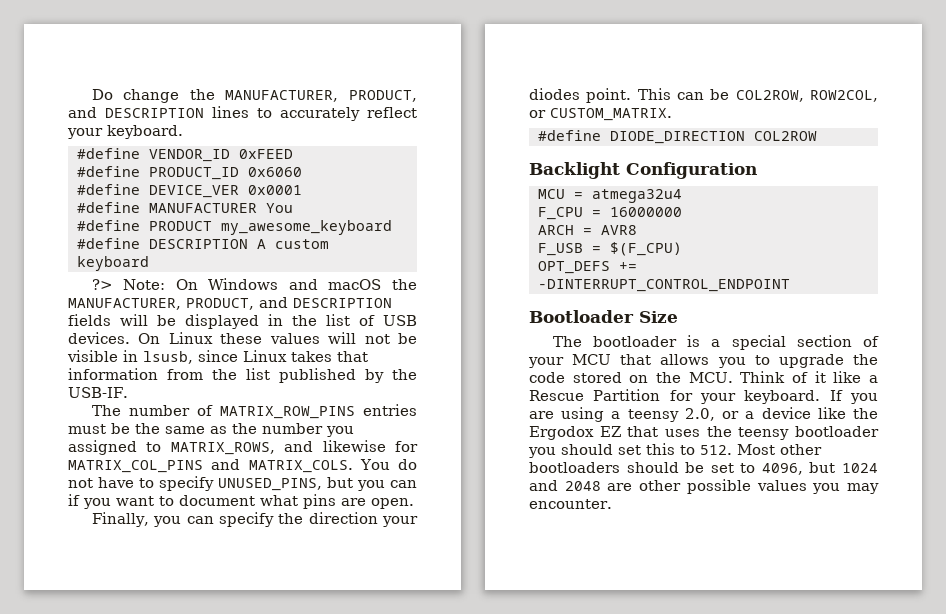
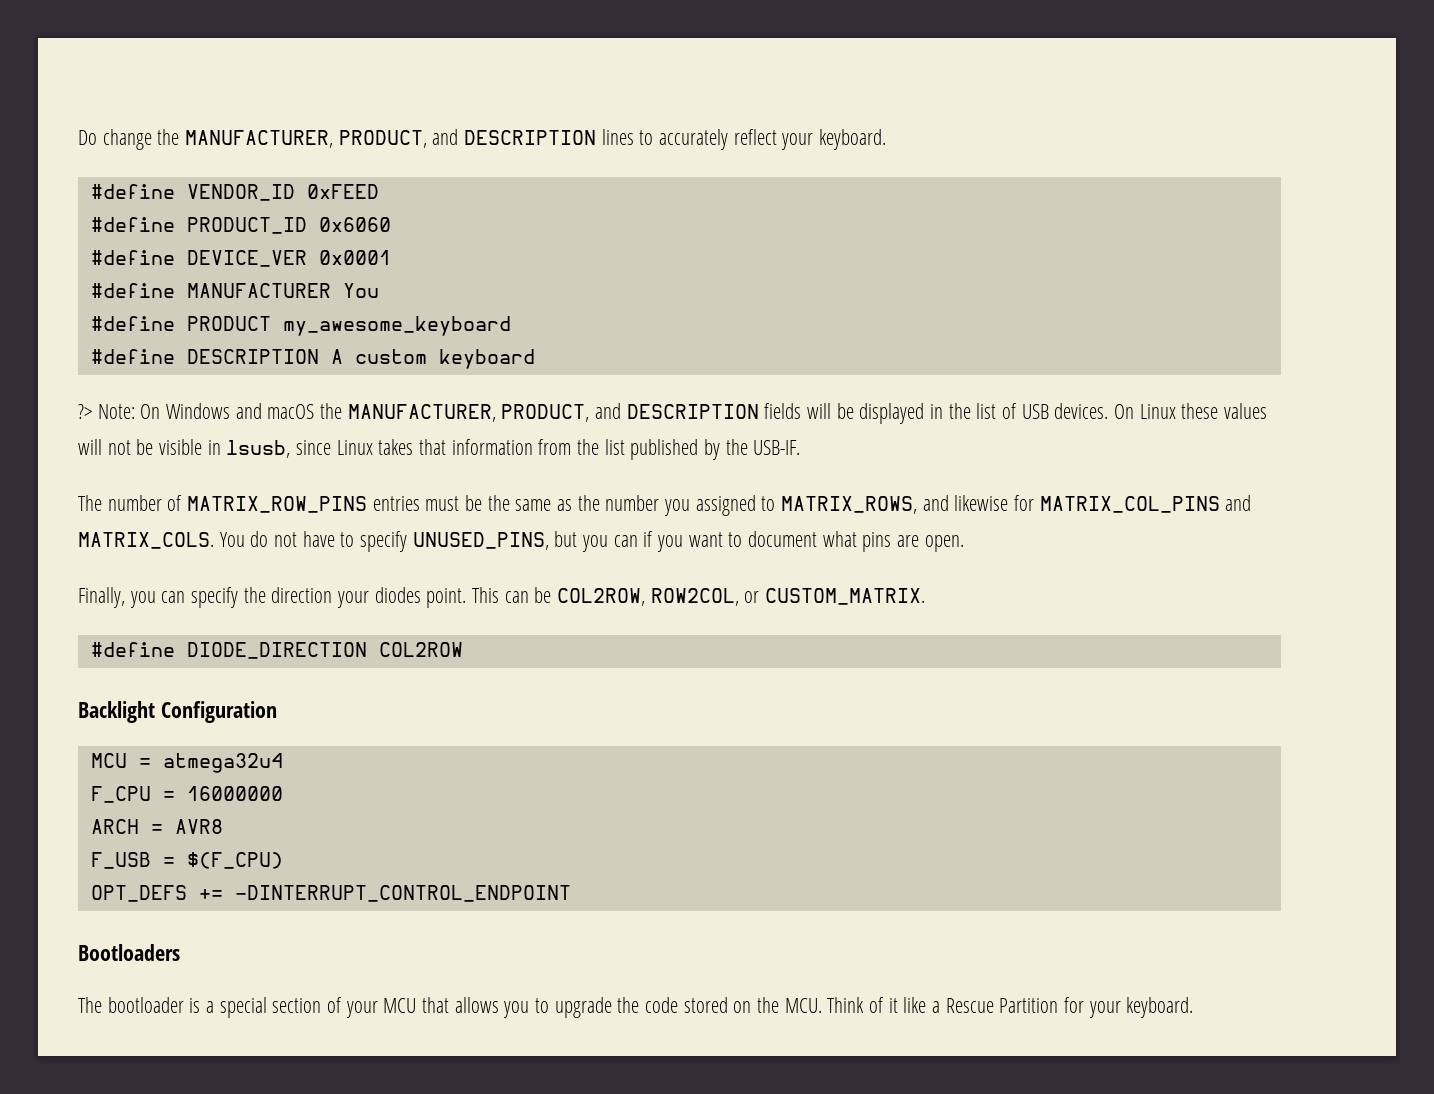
[529,310,678,323] Bootloader Size -> [78,944,180,961] Bootloaders
[829,390,878,404] [529,407,878,422] [529,426,879,440] [528,443,822,458] [529,462,878,475] [529,479,879,494] [529,499,612,509] If you are using a teensy 2.0, or a device like the Ergodox EZ that uses the teensy bootloader you should set this to 512. Most other bootloaders should be set to 4096, but 1024 and 2048 are other possible values you may encounter. -> (1194, 1007) none

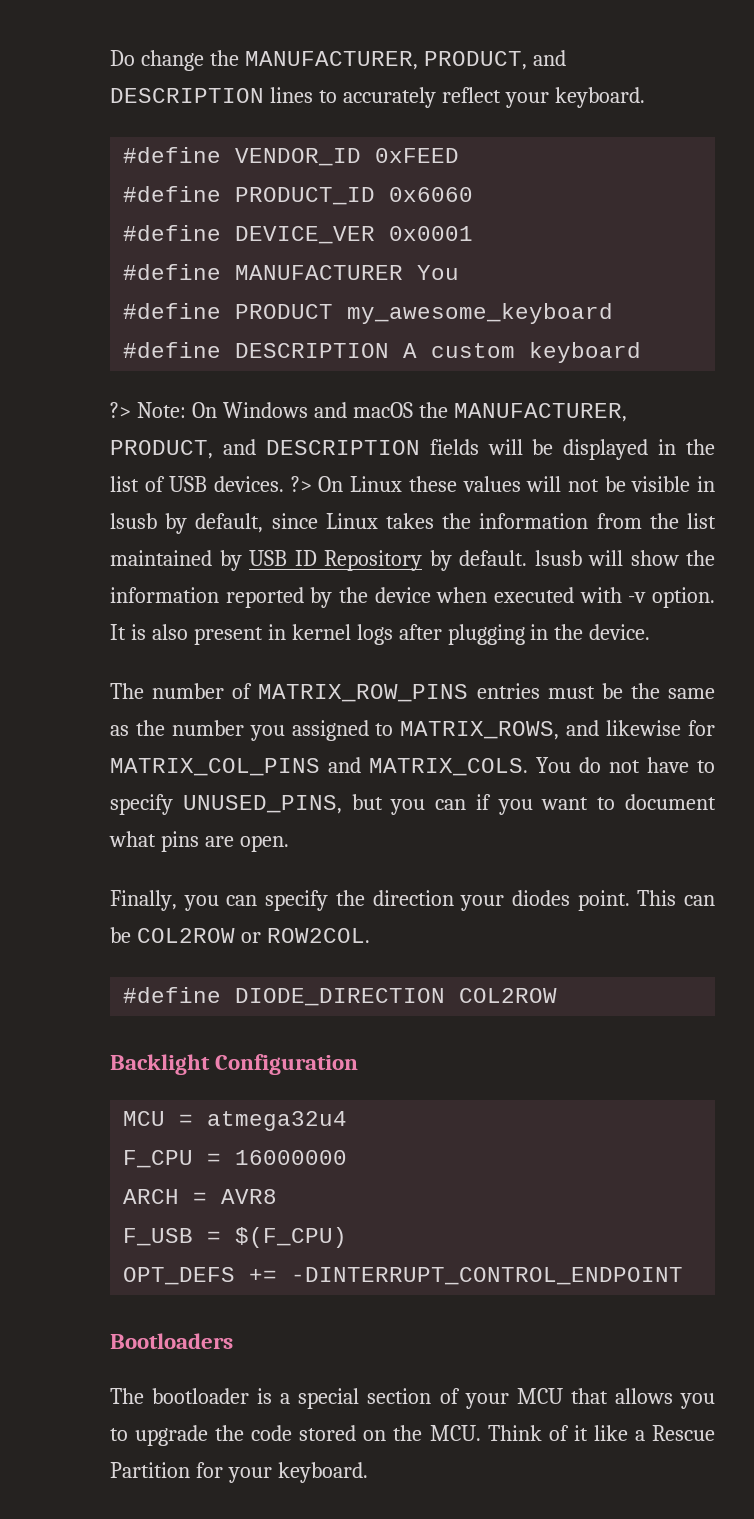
(1109, 411) none -> [290,476,312,492] ?>
[226,440,291,458] lsusb, -> [110,513,264,534] lsusb by default,
[419,439,447,455] that -> [442,513,472,529] the
[630,439,801,460] published by the USB-IF. -> [110,550,715,571] [110,587,715,608] [110,624,651,645] maintained by USB ID Repository by default. lsusb will show the information reported by the device when executed with -v option. It is also present in kernel logs after plugging in the device.
[557,588,926,606] COL2ROW, ROW2COL, or CUSTOM_MATRIX. -> [136,928,370,943] COL2ROW or ROW2COL.

